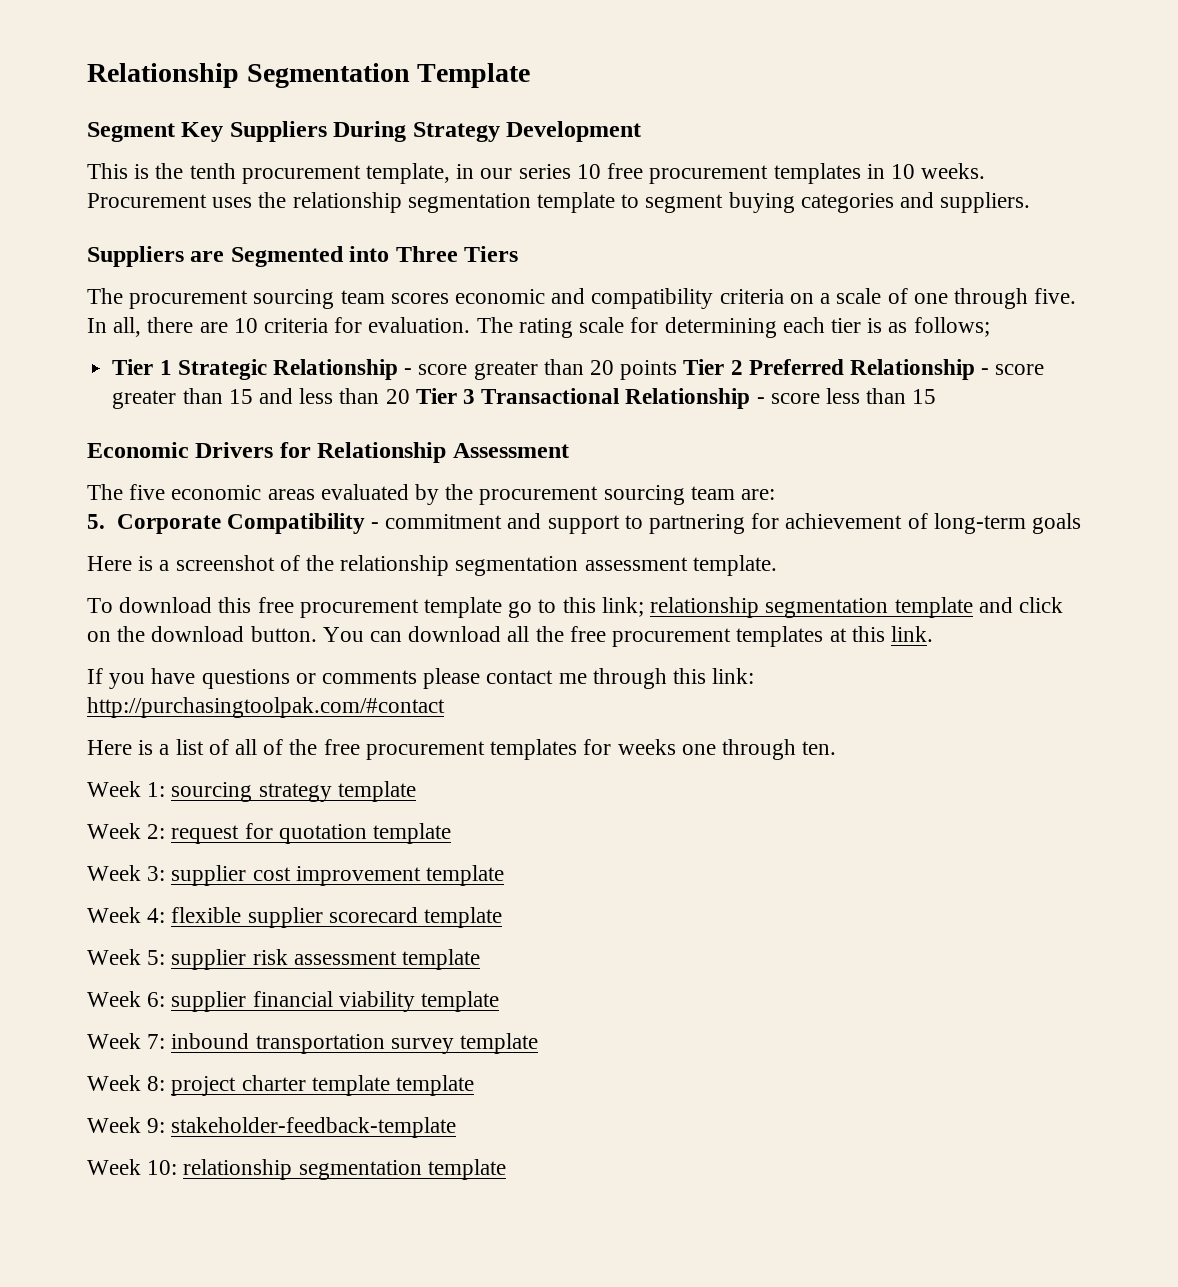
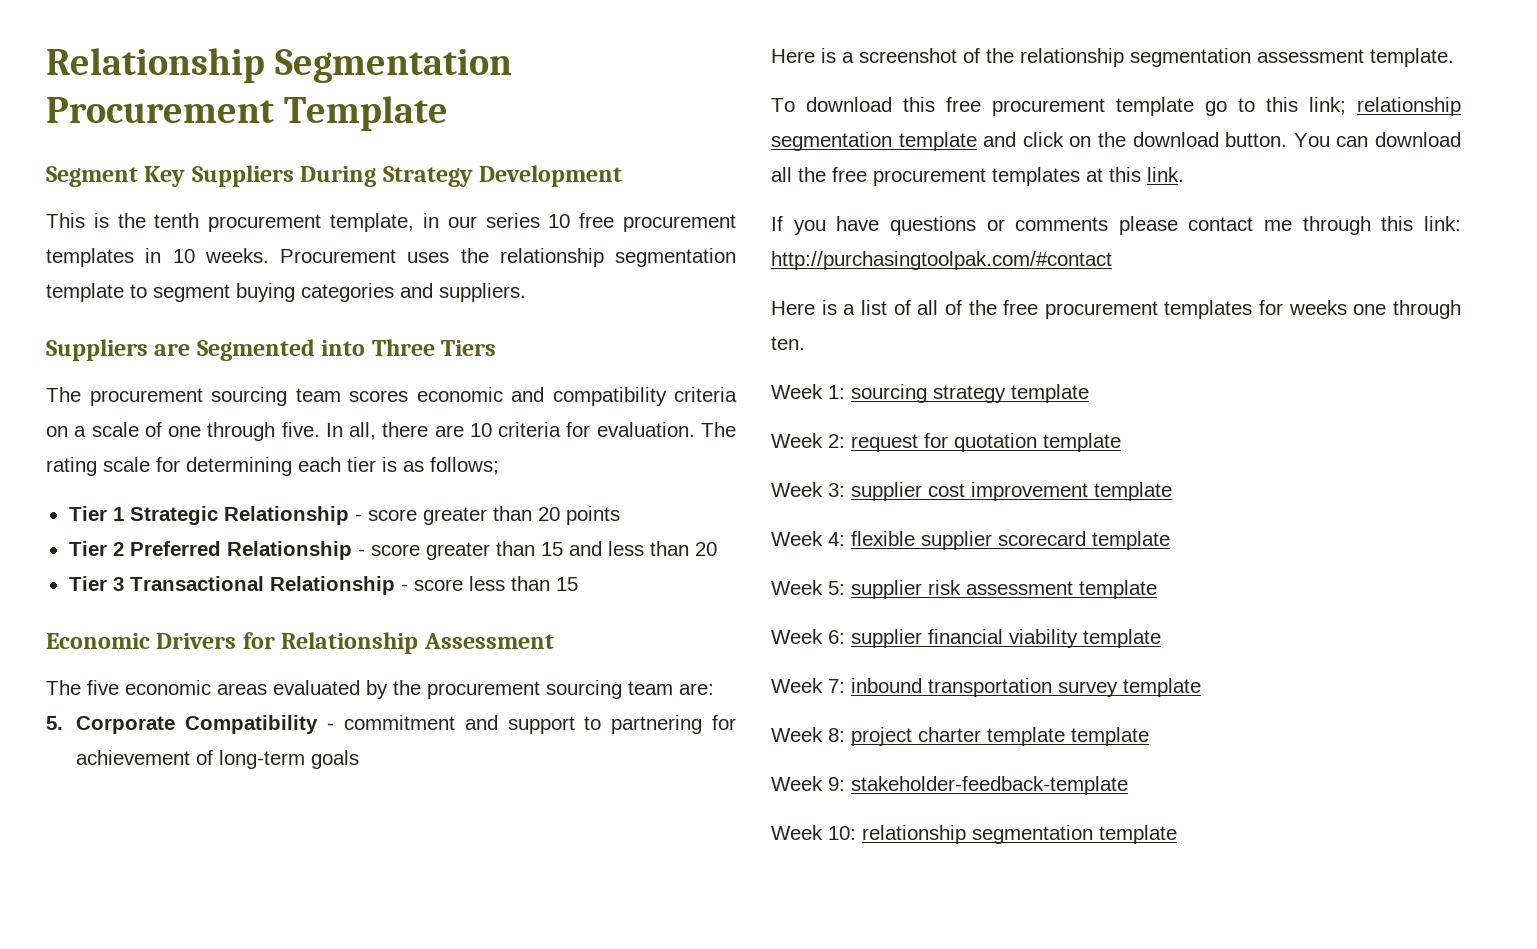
(410, 75) none -> [46,97,274,123] Procurement
(678, 370) none -> (620, 515) //
(410, 396) none -> (717, 549) //

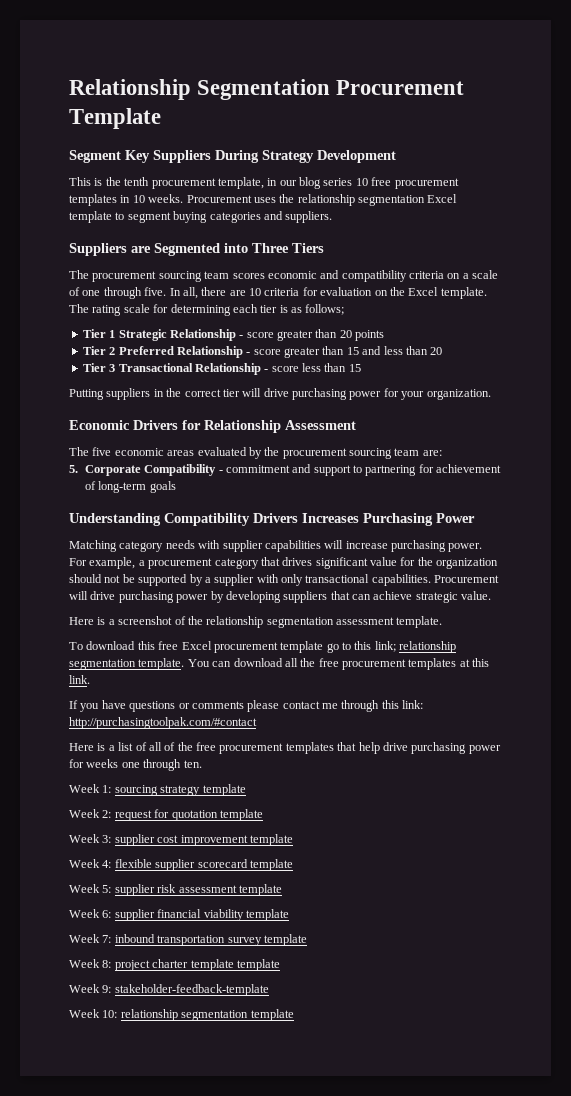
(477, 222) none -> [299,177,321,189] blog
(736, 257) none -> [427,194,458,203] Excel
[596,422,695,437] evaluation. -> [320,287,487,299] evaluation on the Excel template.
(578, 584) none -> [69,388,491,400] // Putting suppliers in the correct tier will drive purchasing power for your organization.
(360, 759) none -> [69,513,475,526] [69,540,483,552] [69,557,499,569] [69,574,500,586] [69,591,492,603] // Understanding Compatibility Drivers Increases Purchasing Power // Matching category needs with supplier capabilities will increase purchasing power. For example, a procurement category that drives significant value for the organization should not be supported by a supplier with only transactional capabilities. Procurement will drive purchasing power by developing suppliers that can achieve strategic value.
(981, 104) none -> [181,641,212,650] Excel
[898,132,1288,151] template and click on the download button. -> [138,658,185,670] template.
(1253, 309) none -> [337,742,501,754] that help drive purchasing power

